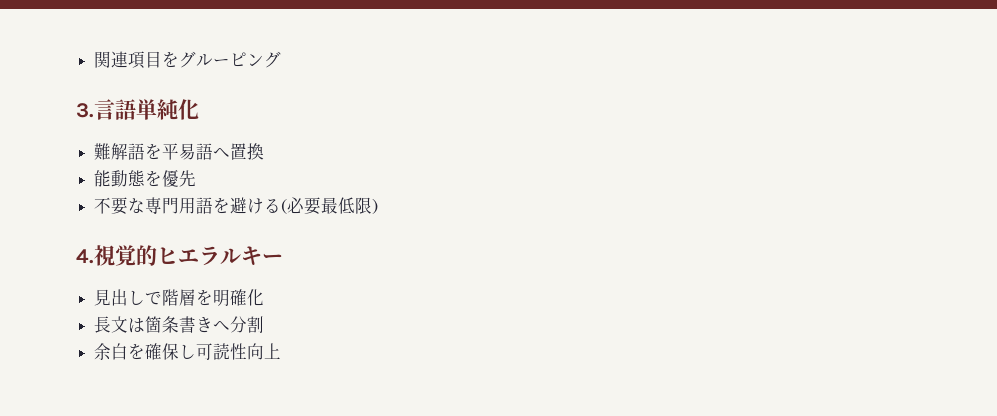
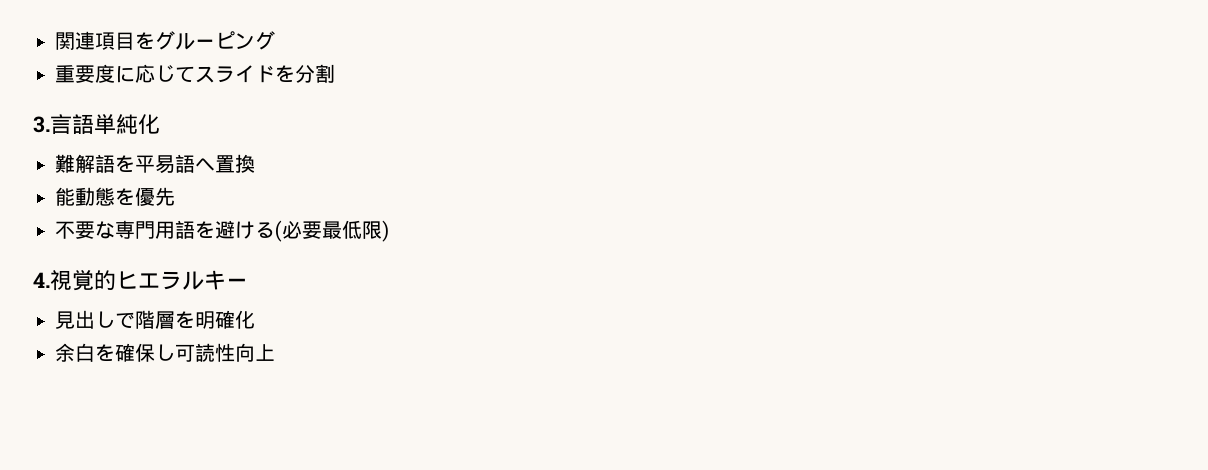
(282, 59) none -> [55,64,335,83] // 重要度に応じてスライドを分割
[94,316,265,333] // 長文は箇条書きへ分割 -> (255, 319) none

